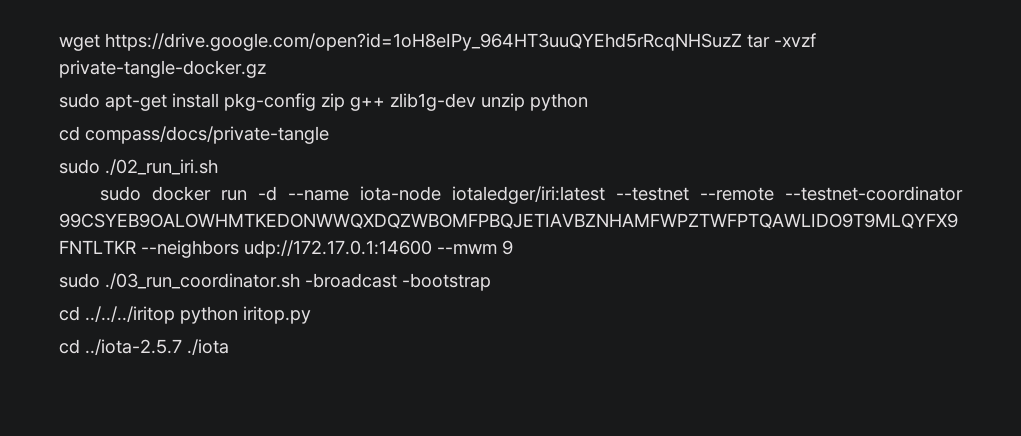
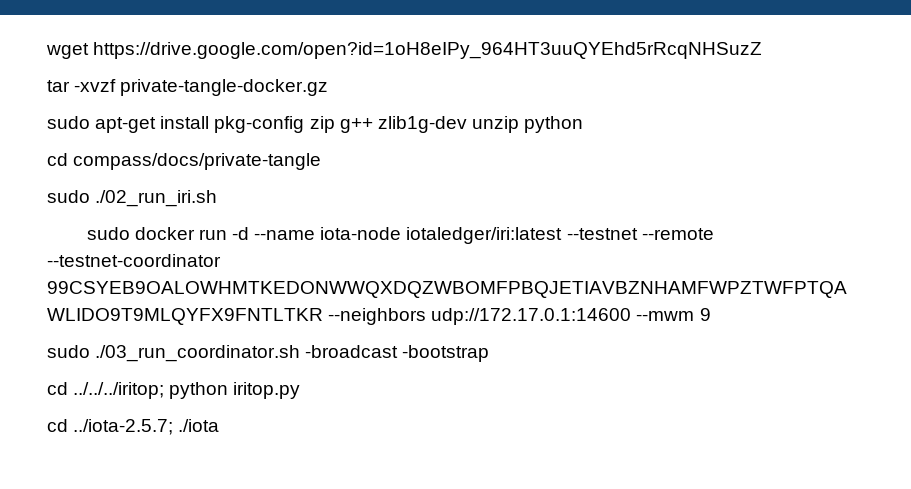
(742, 42) none -> (763, 50) //
[85,306,175,324] ../../../iritop -> [73,382,165,399] ../../../iritop;
[85,339,182,355] ../iota-2.5.7 -> [73,419,174,435] ../iota-2.5.7;

